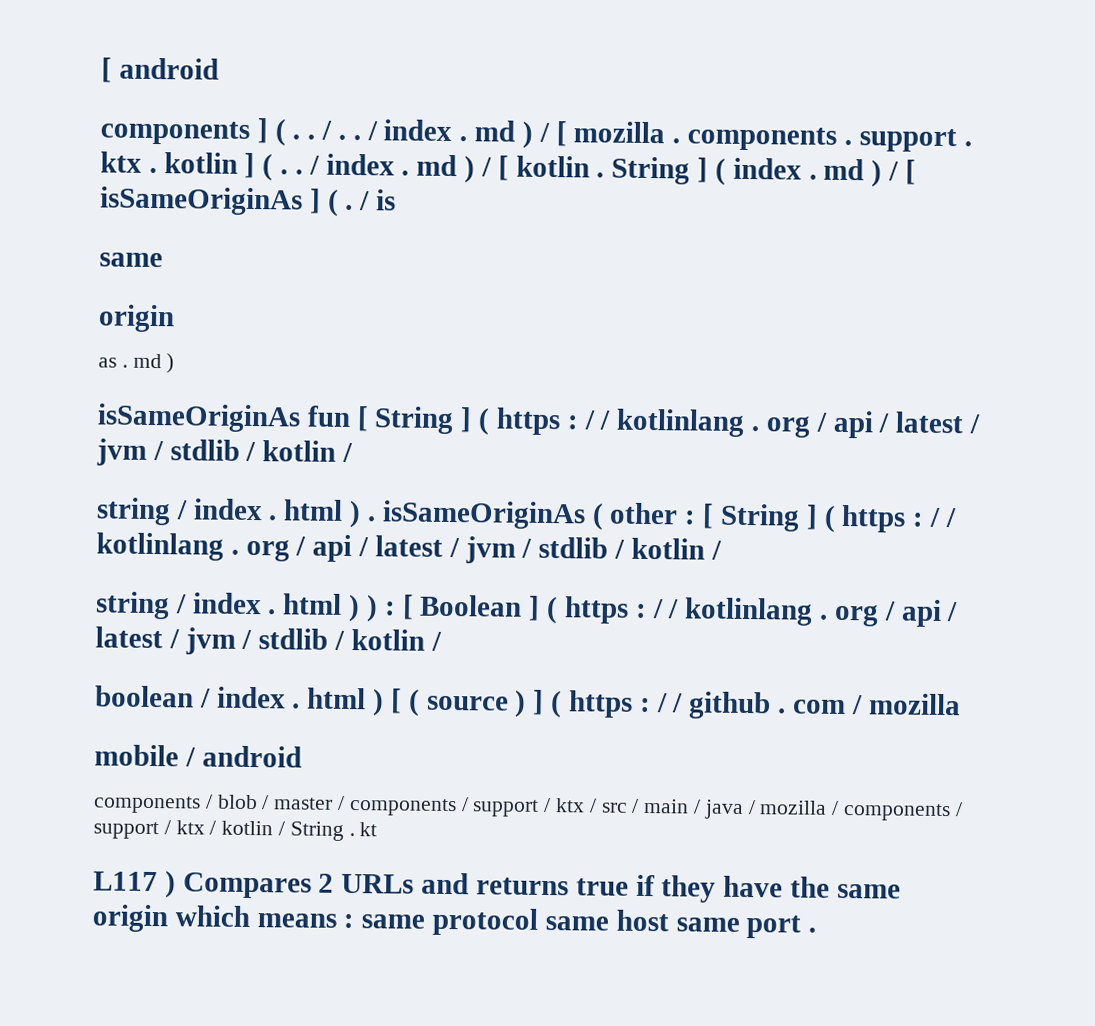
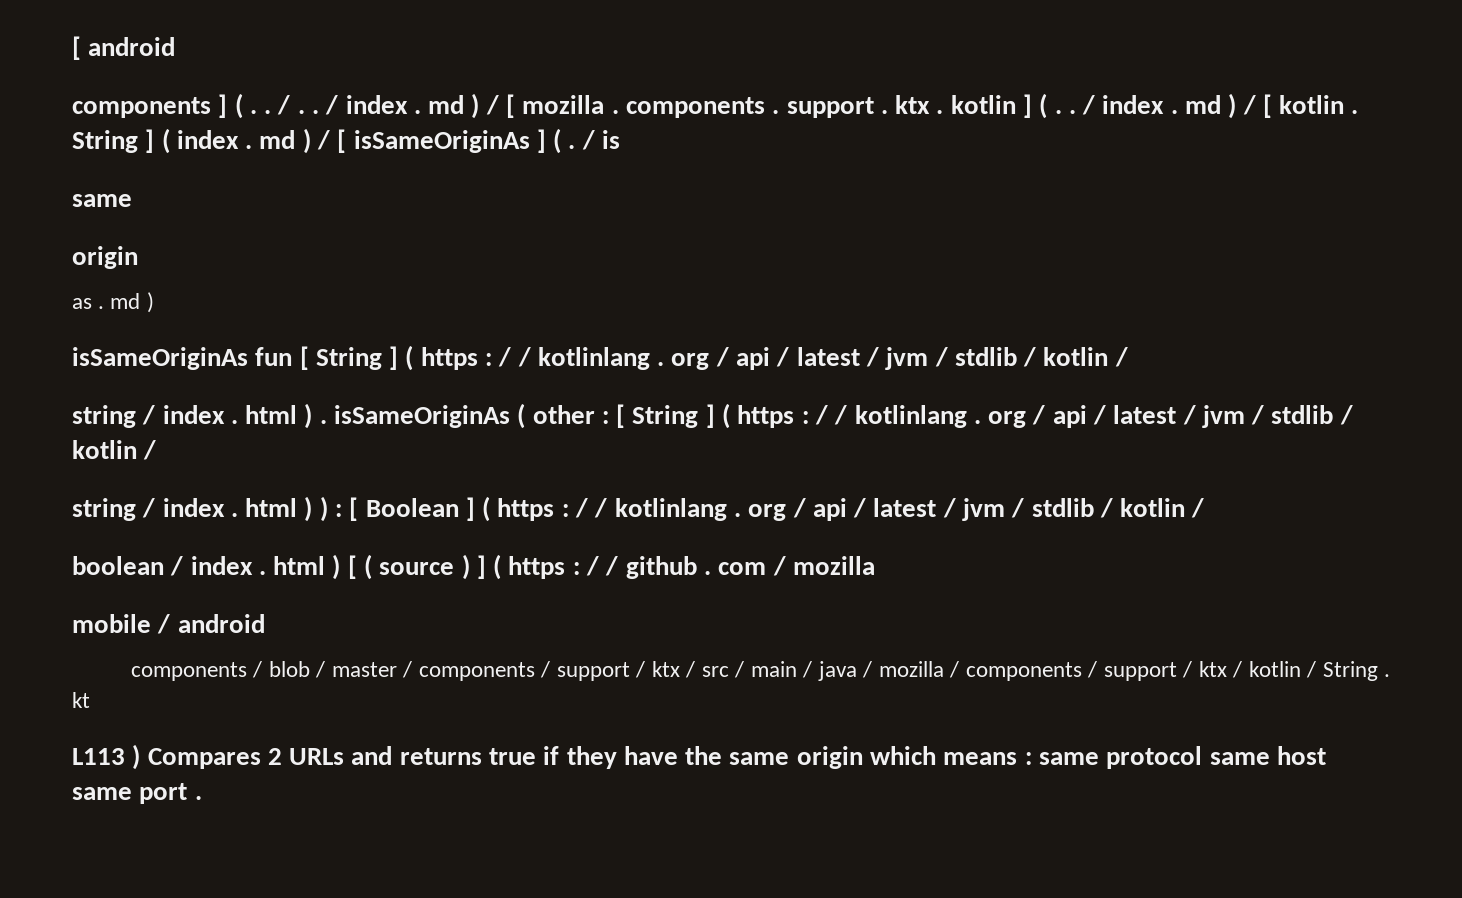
[93,871,158,892] L117 -> [72,748,125,765] L113

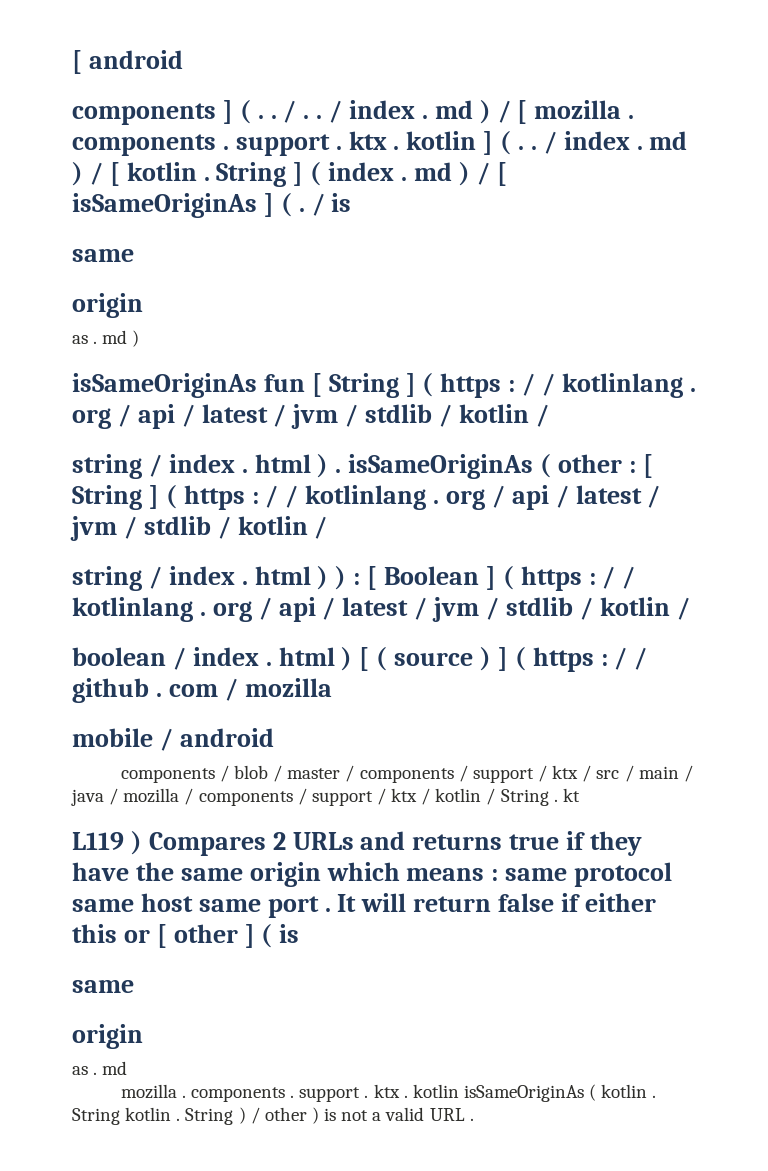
[72,748,125,765] L113 -> [72,832,124,850] L119
(202, 798) none -> [337,893,656,912] [72,924,300,948] [72,980,134,993] [72,1024,143,1049] [72,1061,128,1075] [120,1084,657,1102] [72,1107,474,1125] It will return false if either this or [ other ] ( is // same // origin // as . md // mozilla . components . support . ktx . kotlin isSameOriginAs ( kotlin . String kotlin . String ) / other ) is not a valid URL .

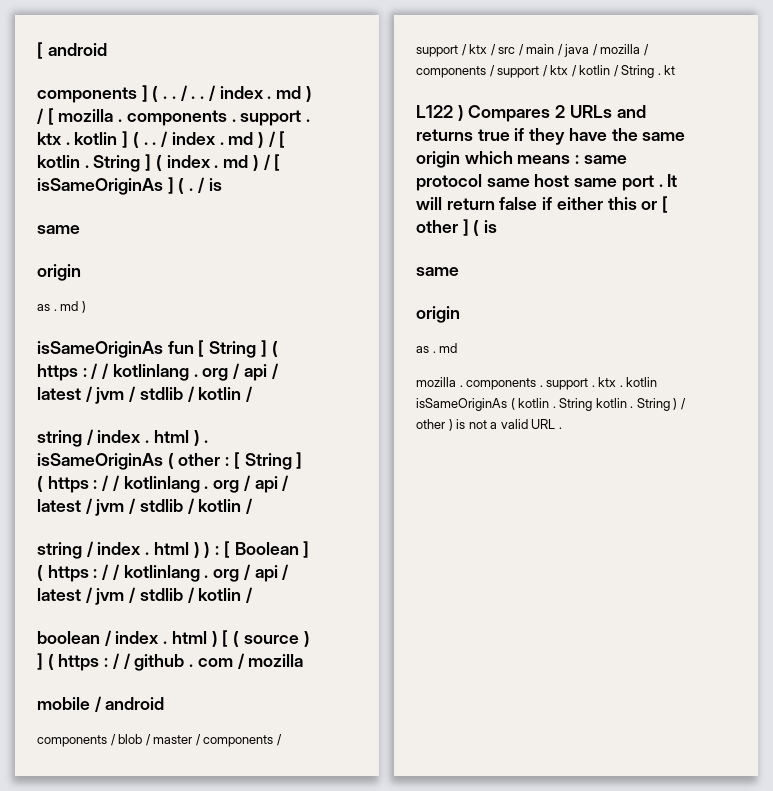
[72,832,124,850] L119 -> [416,105,453,118] L122

